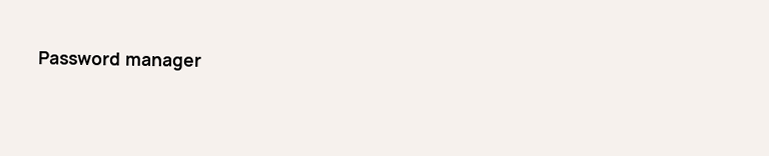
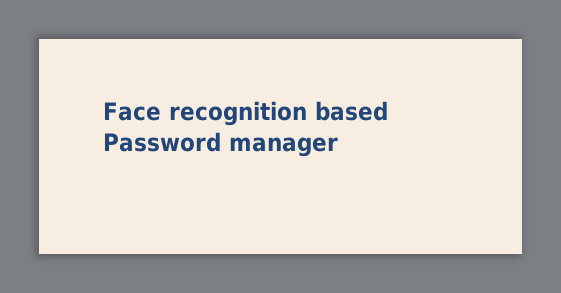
(38, 58) none -> [103,101,388,126] Face recognition based

